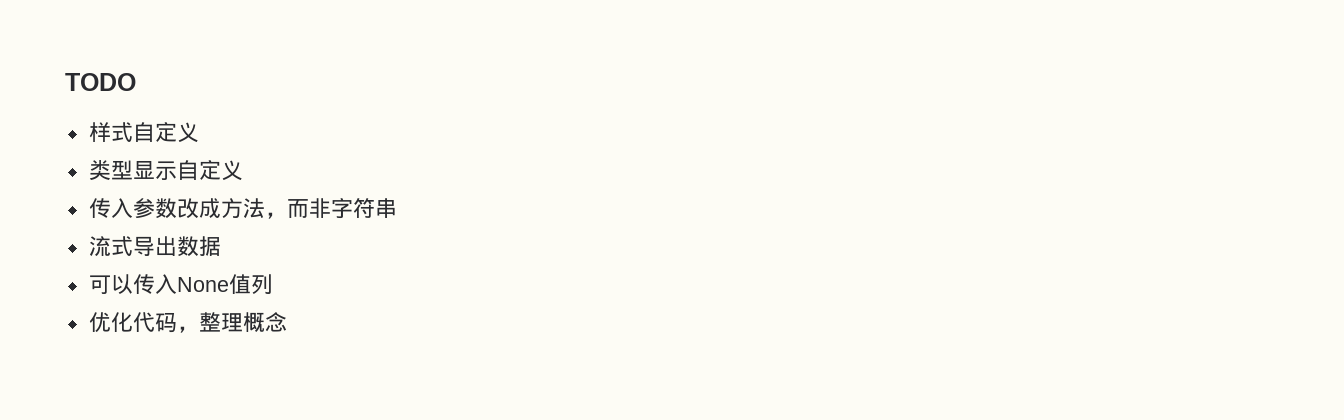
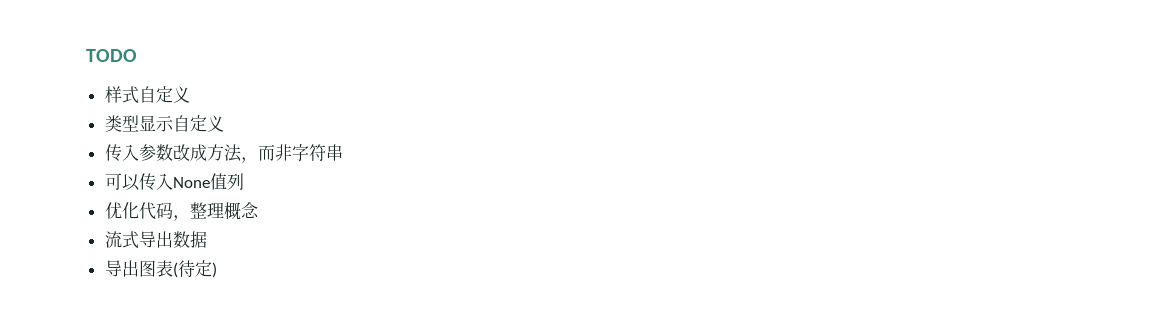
[88,236,221,257] // 流式导出数据 -> (343, 152) none
(287, 322) none -> [104,231,207,249] [104,260,217,278] // 流式导出数据 // 导出图表(待定)

